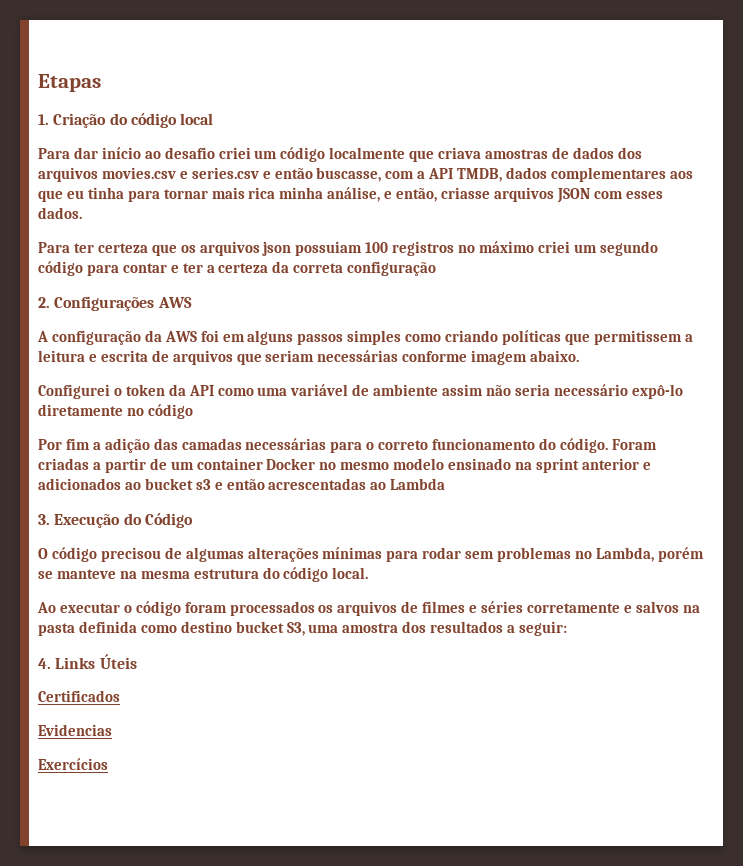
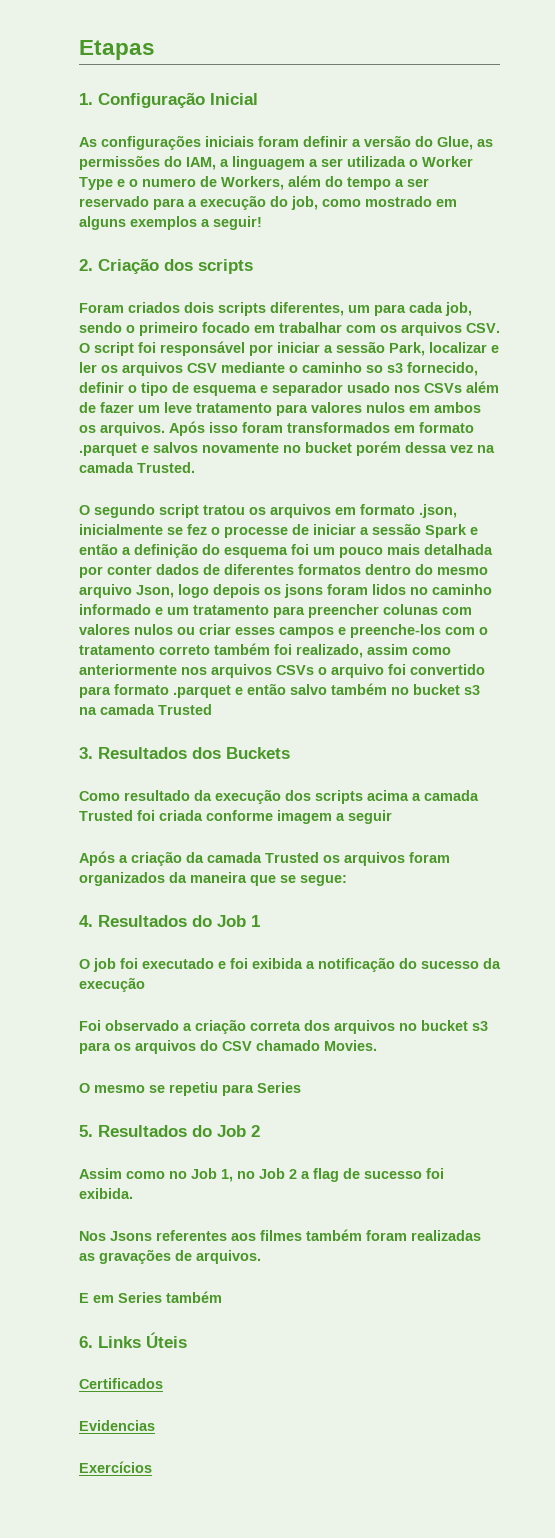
[53,113,214,128] [38,147,642,162] [38,167,693,182] [38,187,663,203] [38,207,82,219] [38,241,658,256] [38,261,437,276] [38,296,192,311] [37,330,693,345] [38,350,580,365] [38,384,683,399] [38,404,193,419] [38,438,657,453] [38,458,651,473] [38,478,446,490] [38,513,193,528] [38,547,704,562] [38,567,369,582] [37,601,700,616] [38,621,568,636] [38,658,51,669] Criação do código local // Para dar início ao desafio criei um código localmente que criava amostras de dados dos arquivos movies.csv e series.csv e então buscasse, com a API TMDB, dados complementares aos que eu tinha para tornar mais rica minha análise, e então, criasse arquivos JSON com esses dados. // Para ter certeza que os arquivos json possuiam 100 registros no máximo criei um segundo código para contar e ter a certeza da correta configuração // 2. Configurações AWS // A configuração da AWS foi em alguns passos simples como criando políticas que permitissem a leitura e escrita de arquivos que seriam necessárias conforme imagem abaixo. // Configurei o token da API como uma variável de ambiente assim não seria necessário expô-lo diretamente no código // Por fim a adição das camadas necessárias para o correto funcionamento do código. Foram criadas a partir de um container Docker no mesmo modelo ensinado na sprint anterior e adicionados ao bucket s3 e então acrescentadas ao Lambda // 3. Execução do Código // O código precisou de algumas alterações mínimas para rodar sem problemas no Lambda, porém se manteve na mesma estrutura do código local. // Ao executar o código foram processados os arquivos de filmes e séries corretamente e salvos na pasta definida como destino bucket S3, uma amostra dos resultados a seguir: // 4. -> [98,92,258,108] [79,135,493,150] [79,155,473,170] [79,175,429,190] [79,195,457,210] [79,216,262,230] [79,258,253,274] [79,302,472,316] [79,322,500,336] [79,341,499,356] [79,362,478,376] [79,381,499,396] [79,402,481,416] [79,421,474,436] [79,441,495,456] [79,462,195,473] [79,504,457,518] [79,523,478,538] [79,543,493,558] [79,564,488,578] [79,584,492,598] [79,604,472,618] [79,624,488,638] [79,643,451,658] [79,664,485,678] [79,683,480,698] [79,704,212,715] [79,747,290,759] [79,789,479,804] [79,810,392,824] [79,851,450,866] [79,872,347,886] [79,915,260,927] [79,957,501,972] [79,977,145,992] [79,1019,488,1034] [79,1040,377,1054] [79,1082,301,1096] [79,1125,260,1137] [79,1168,444,1182] [79,1188,133,1199] [79,1229,481,1241] [79,1249,261,1264] [79,1291,222,1303] [79,1336,93,1348] Configuração Inicial // As configurações iniciais foram definir a versão do Glue, as permissões do IAM, a linguagem a ser utilizada o Worker Type e o numero de Workers, além do tempo a ser reservado para a execução do job, como mostrado em alguns exemplos a seguir! // 2. Criação dos scripts // Foram criados dois scripts diferentes, um para cada job, sendo o primeiro focado em trabalhar com os arquivos CSV. O script foi responsável por iniciar a sessão Park, localizar e ler os arquivos CSV mediante o caminho so s3 fornecido, definir o tipo de esquema e separador usado nos CSVs além de fazer um leve tratamento para valores nulos em ambos os arquivos. Após isso foram transformados em formato .parquet e salvos novamente no bucket porém dessa vez na camada Trusted. // O segundo script tratou os arquivos em formato .json, inicialmente se fez o processe de iniciar a sessão Spark e então a definição do esquema foi um pouco mais detalhada por conter dados de diferentes formatos dentro do mesmo arquivo Json, logo depois os jsons foram lidos no caminho informado e um tratamento para preencher colunas com valores nulos ou criar esses campos e preenche-los com o tratamento correto também foi realizado, assim como anteriormente nos arquivos CSVs o arquivo foi convertido para formato .parquet e então salvo também no bucket s3 na camada Trusted // 3. Resultados dos Buckets // Como resultado da execução dos scripts acima a camada Trusted foi criada conforme imagem a seguir // Após a criação da camada Trusted os arquivos foram organizados da maneira que se segue: // 4. Resultados do Job 1 // O job foi executado e foi exibida a notificação do sucesso da execução // Foi observado a criação correta dos arquivos no bucket s3 para os arquivos do CSV chamado Movies. // O mesmo se repetiu para Series // 5. Resultados do Job 2 // Assim como no Job 1, no Job 2 a flag de sucesso foi exibida. // Nos Jsons referentes aos filmes também foram realizadas as gravações de arquivos. // E em Series também // 6.

